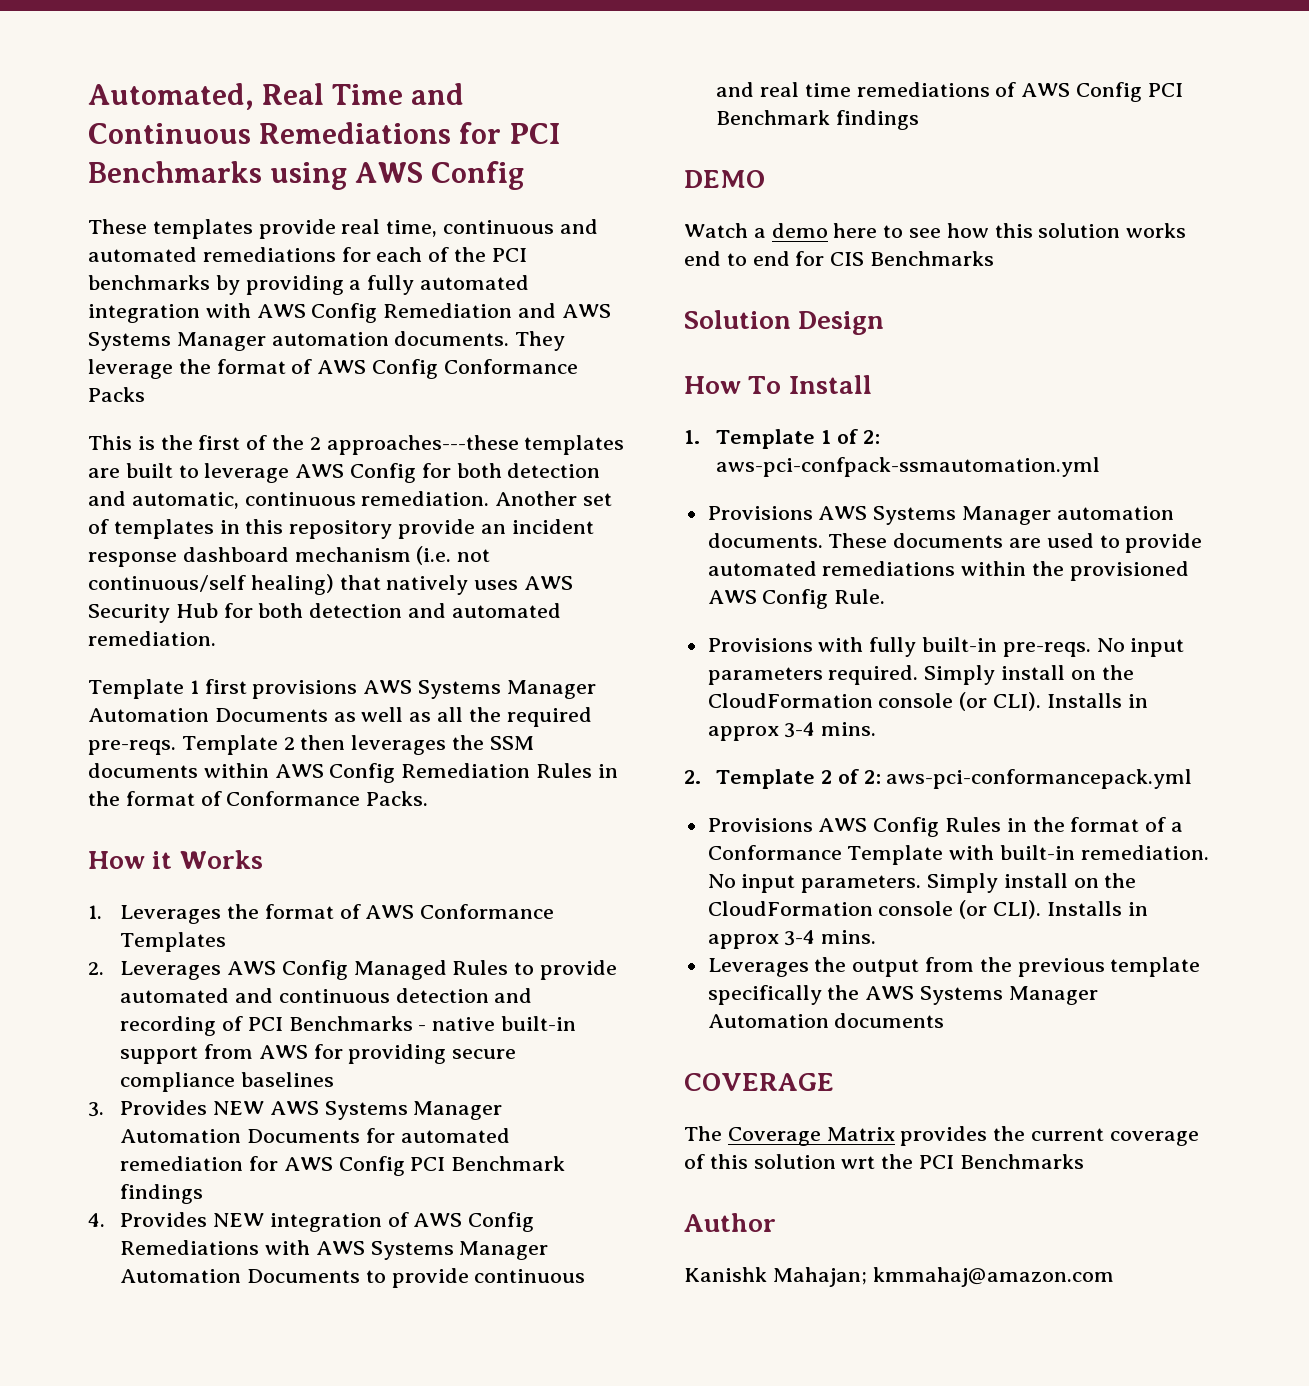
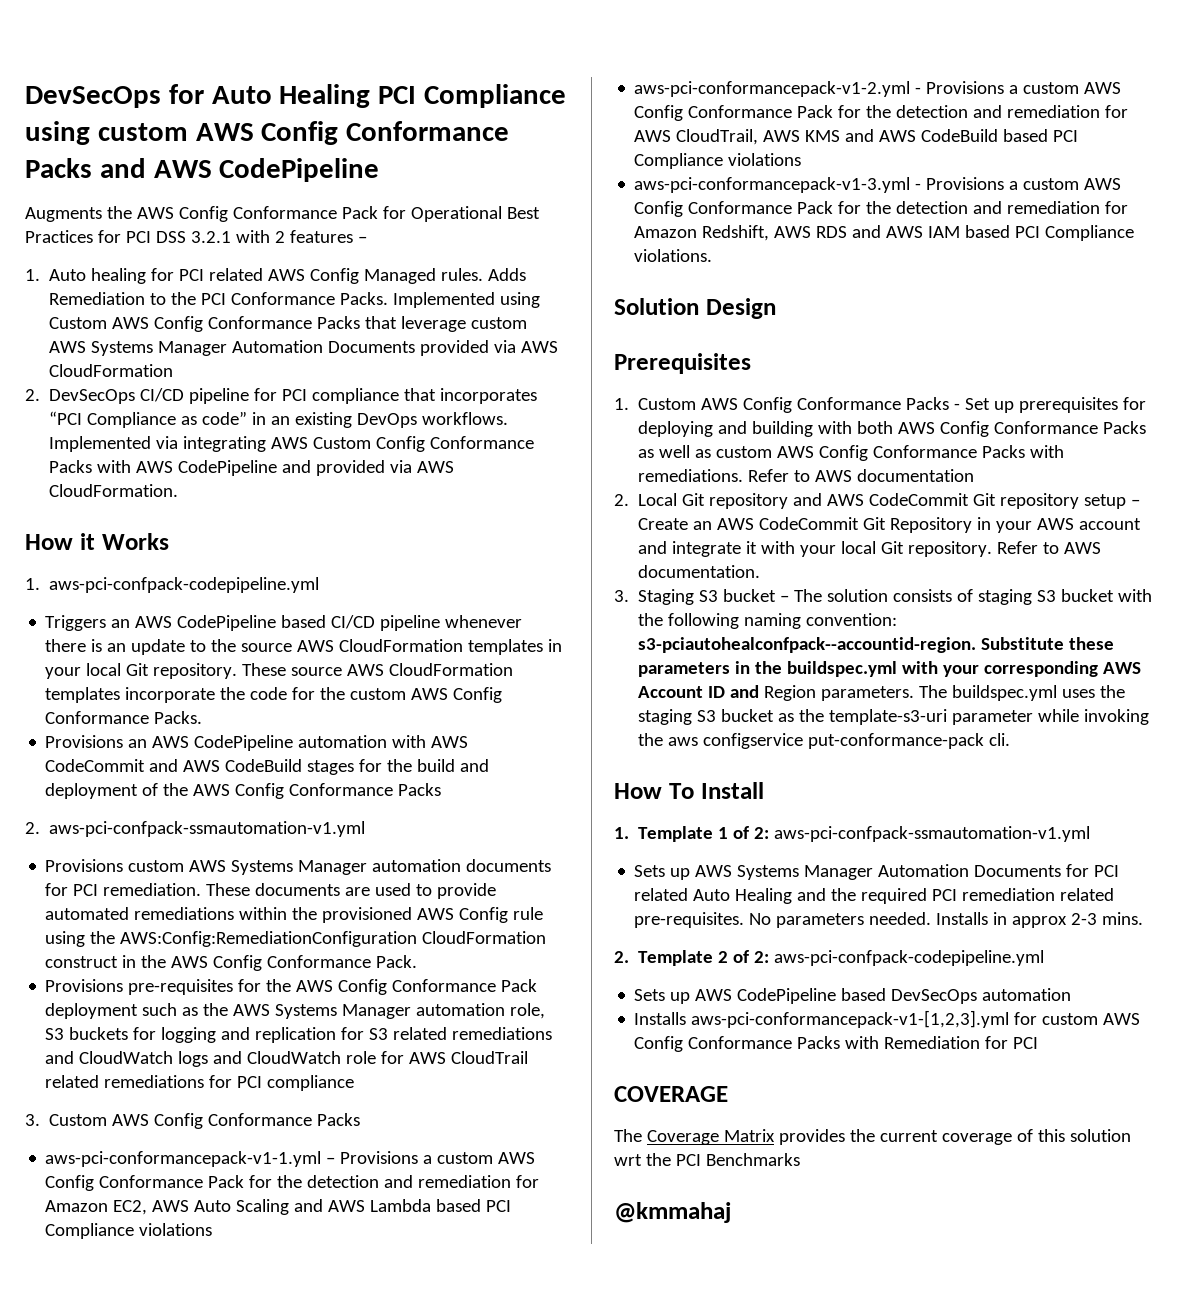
[88,83,465,110] [88,122,562,144] [88,161,525,190] [88,219,598,239] [88,247,527,262] [88,275,530,295] [88,303,611,323] [88,331,566,351] [88,359,578,379] [88,387,145,402] [88,435,625,455] [88,463,601,483] [88,491,613,509] [88,519,594,539] [88,546,491,567] [88,574,574,595] [88,603,561,623] [88,631,216,646] [88,679,596,699] [88,707,592,727] [88,735,534,755] [88,763,618,783] [88,791,429,806] [88,850,263,869] [88,904,555,924] [120,932,227,952] [88,960,618,980] [120,988,533,1003] [120,1016,577,1036] [120,1044,517,1064] [120,1072,335,1092] [88,1100,503,1120] [120,1128,510,1143] [120,1156,566,1176] [120,1184,204,1204] [88,1212,535,1232] [120,1240,549,1260] [120,1268,586,1288] [716,82,1183,102] [716,110,920,130] [684,170,765,188] [684,223,1187,238] [684,251,995,266] [684,310,885,335] [684,375,872,394] [684,429,880,449] [716,457,1101,477] [707,506,1174,525] [707,533,823,548] Automated, Real Time and Continuous Remediations for PCI Benchmarks using AWS Config // These templates provide real time, continuous and automated remediations for each of the PCI benchmarks by providing a fully automated integration with AWS Config Remediation and AWS Systems Manager automation documents. They leverage the format of AWS Config Conformance Packs // This is the first of the 2 approaches---these templates are built to leverage AWS Config for both detection and automatic, continuous remediation. Another set of templates in this repository provide an incident response dashboard mechanism (i.e. not continuous/self healing) that natively uses AWS Security Hub for both detection and automated remediation. // Template 1 first provisions AWS Systems Manager Automation Documents as well as all the required pre-reqs. Template 2 then leverages the SSM documents within AWS Config Remediation Rules in the format of Conformance Packs. // How it Works // 1. Leverages the format of AWS Conformance Templates // 2. Leverages AWS Config Managed Rules to provide automated and continuous detection and recording of PCI Benchmarks - native built-in support from AWS for providing secure compliance baselines // 3. Provides NEW AWS Systems Manager Automation Documents for automated remediation for AWS Config PCI Benchmark findings // 4. Provides NEW integration of AWS Config Remediations with AWS Systems Manager Automation Documents to provide continuous and real time remediations of AWS Config PCI Benchmark findings // DEMO // Watch a demo here to see how this solution works end to end for CIS Benchmarks // Solution Design // How To Install // 1. Template 1 of 2: aws-pci-confpack-ssmautomation.yml // Provisions AWS Systems Manager automation documents. -> [25,84,567,108] [25,121,510,145] [25,158,380,182] [25,206,540,222] [25,230,367,243] [25,268,527,284] [49,292,541,308] [49,316,528,332] [49,340,559,356] [49,364,174,377] [25,388,538,404] [49,411,509,428] [49,436,535,452] [49,460,455,476] [49,484,179,497] [25,533,169,550] [25,577,320,593] [45,615,523,631] [45,639,563,655] [45,663,514,679] [45,687,503,703] [45,711,203,724] [45,735,469,751] [45,759,490,775] [45,783,442,799] [25,821,366,837] [45,859,552,875] [45,883,202,896] DevSecOps for Auto Healing PCI Compliance using custom AWS Config Conformance Packs and AWS CodePipeline // Augments the AWS Config Conformance Pack for Operational Best Practices for PCI DSS 3.2.1 with 2 features – // 1. Auto healing for PCI related AWS Config Managed rules. Adds Remediation to the PCI Conformance Packs. Implemented using Custom AWS Config Conformance Packs that leverage custom AWS Systems Manager Automation Documents provided via AWS CloudFormation // 2. DevSecOps CI/CD pipeline for PCI compliance that incorporates “PCI Compliance as code” in an existing DevOps workflows. Implemented via integrating AWS Custom Config Conformance Packs with AWS CodePipeline and provided via AWS CloudFormation. // How it Works // 1. aws-pci-confpack-codepipeline.yml // Triggers an AWS CodePipeline based CI/CD pipeline whenever there is an update to the source AWS CloudFormation templates in your local Git repository. These source AWS CloudFormation templates incorporate the code for the custom AWS Config Conformance Packs. // Provisions an AWS CodePipeline automation with AWS CodeCommit and AWS CodeBuild stages for the build and deployment of the AWS Config Conformance Packs // 2. aws-pci-confpack-ssmautomation-v1.yml // Provisions custom AWS Systems Manager automation documents for PCI remediation.
[834,589,886,604] [707,637,1185,657] [707,665,1134,685] [707,692,1148,711] [707,722,816,741] Rule. // Provisions with fully built-in pre-reqs. No input parameters required. Simply install on the CloudFormation console (or CLI). Installs in approx 3-4 -> [513,907,544,920] [45,931,547,947] [45,955,418,971] [45,979,538,995] [45,1003,546,1019] [45,1027,553,1043] [45,1051,529,1067] [45,1075,355,1091] [25,1113,361,1129] [45,1151,536,1167] [45,1175,540,1191] [45,1199,512,1215] [45,1223,213,1239] [634,81,1122,97] [634,105,1129,121] [634,129,1079,145] [634,153,802,169] [634,177,1122,193] [634,201,1129,217] [634,225,1135,241] [634,249,713,262] [614,298,776,319] [614,353,751,374] [614,397,1147,413] [638,421,1147,437] [638,445,1065,461] [638,469,975,482] [614,493,1141,509] [638,517,1142,533] [638,541,1102,557] [638,565,761,578] [614,589,1153,605] [638,613,898,629] [638,637,1115,653] [638,661,1142,677] [638,685,1126,701] [638,709,1150,725] [638,733,1011,749] [614,782,764,799] [614,826,1091,842] [634,864,1120,880] [634,888,1115,904] [634,912,1098,928] rule using the AWS:Config:RemediationConfiguration CloudFormation construct in the AWS Config Conformance Pack. // Provisions pre-requisites for the AWS Config Conformance Pack deployment such as the AWS Systems Manager automation role, S3 buckets for logging and replication for S3 related remediations and CloudWatch logs and CloudWatch role for AWS CloudTrail related remediations for PCI compliance // 3. Custom AWS Config Conformance Packs // aws-pci-conformancepack-v1-1.yml – Provisions a custom AWS Config Conformance Pack for the detection and remediation for Amazon EC2, AWS Auto Scaling and AWS Lambda based PCI Compliance violations // aws-pci-conformancepack-v1-2.yml - Provisions a custom AWS Config Conformance Pack for the detection and remediation for AWS CloudTrail, AWS KMS and AWS CodeBuild based PCI Compliance violations // aws-pci-conformancepack-v1-3.yml - Provisions a custom AWS Config Conformance Pack for the detection and remediation for Amazon Redshift, AWS RDS and AWS IAM based PCI Compliance violations. // Solution Design // Prerequisites // 1. Custom AWS Config Conformance Packs - Set up prerequisites for deploying and building with both AWS Config Conformance Packs as well as custom AWS Config Conformance Packs with remediations. Refer to AWS documentation // 2. Local Git repository and AWS CodeCommit Git repository setup – Create an AWS CodeCommit Git Repository in your AWS account and integrate it with your local Git repository. Refer to AWS documentation. // 3. Staging S3 bucket – The solution consists of staging S3 bucket with the following naming convention: s3-pciautohealconfpack--accountid-region. Substitute these parameters in the buildspec.yml with your corresponding AWS Account ID and Region parameters. The buildspec.yml uses the staging S3 bucket as the template-s3-uri parameter while invoking the aws configservice put-conformance-pack cli. // How To Install // 1. Template 1 of 2: aws-pci-confpack-ssmautomation-v1.yml // Sets up AWS Systems Manager Automation Documents for PCI related Auto Healing and the required PCI remediation related pre-requisites. No parameters needed. Installs in approx 2-3
[886,769,1193,789] [707,817,1184,837] [707,845,1209,865] [707,873,1137,893] [707,900,1148,919] [707,930,877,949] [707,957,1201,977] [707,985,1098,1005] [707,1013,945,1028] aws-pci-conformancepack.yml // Provisions AWS Config Rules in the format of a Conformance Template with built-in remediation. No input parameters. Simply install on the CloudFormation console (or CLI). Installs in approx 3-4 mins. // Leverages the output from the previous template specifically the AWS Systems Manager Automation documents -> [774,950,1045,966] [634,988,1072,1004] [634,1010,1141,1028] [634,1036,1039,1052] aws-pci-confpack-codepipeline.yml // Sets up AWS CodePipeline based DevSecOps automation // Installs aws-pci-conformancepack-v1-[1,2,3].yml for custom AWS Config Conformance Packs with Remediation for PCI
[684,1213,776,1232] [684,1267,1114,1287] Author // Kanishk Mahajan; kmmahaj@amazon.com -> [614,1202,731,1223] @kmmahaj

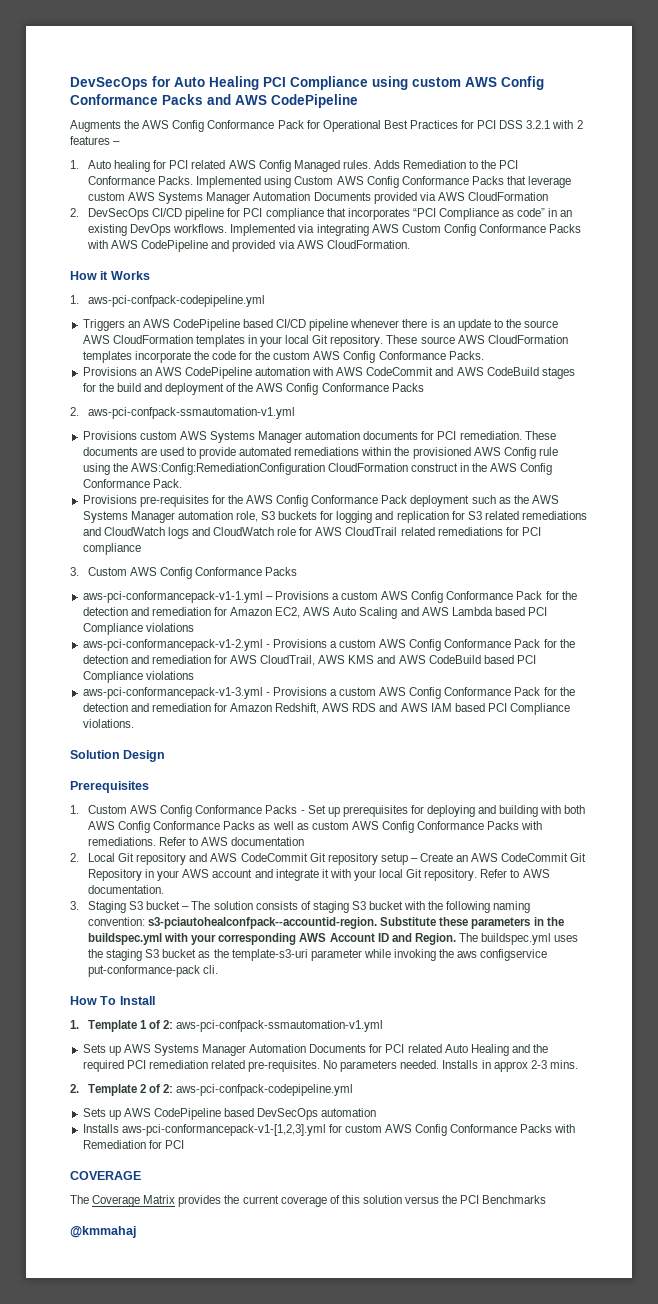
[764,685,915,701] Region parameters. -> [414,933,456,945] Region.
[614,1154,642,1166] wrt -> [405,1196,440,1204] versus

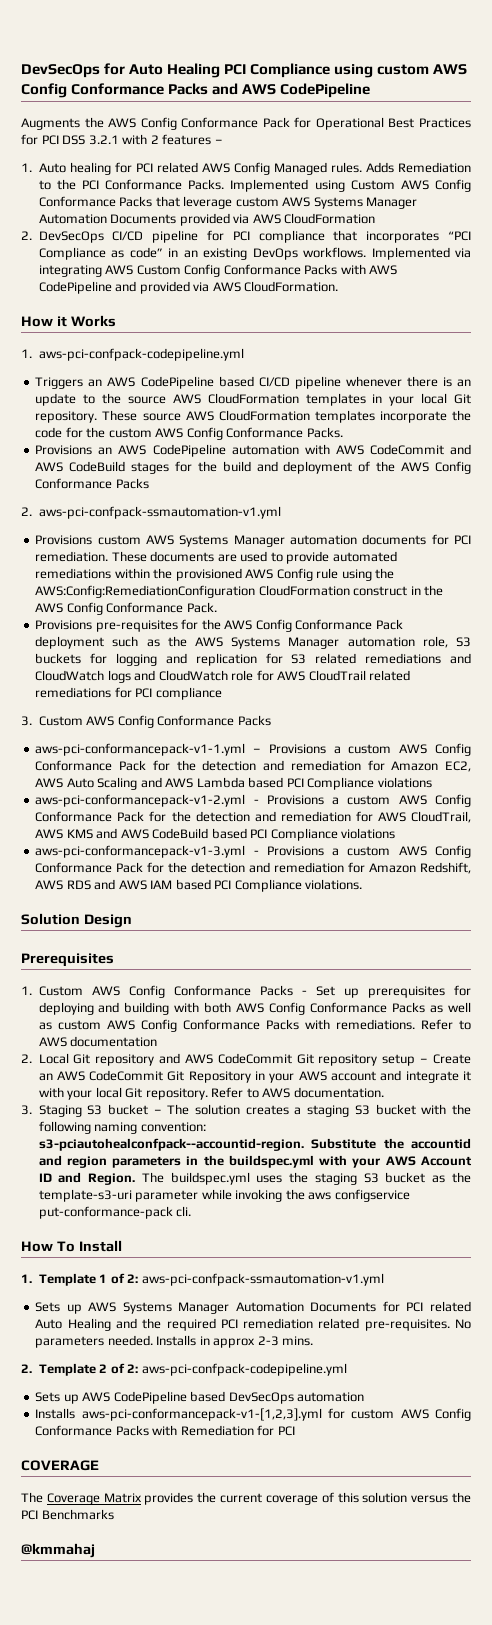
[255,901,311,910] consists of -> [245,1105,302,1115] creates a
[439,917,469,926] these -> [383,1138,471,1149] [38,1155,107,1168] the accountid and region
[218,933,297,945] corresponding -> (381, 1163) none

